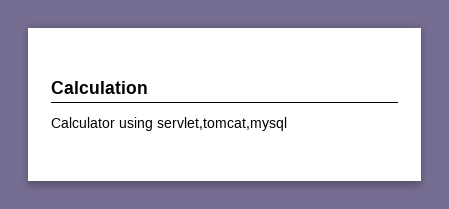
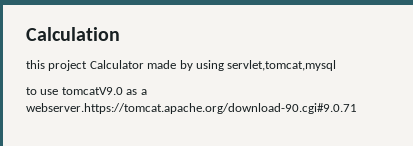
[51,117,287,131] Calculator using servlet,tomcat,mysql -> [26,60,337,71] [26,87,147,95] [26,103,357,114] this project Calculator made by using servlet,tomcat,mysql // to use tomcatV9.0 as a webserver.https://tomcat.apache.org/download-90.cgi#9.0.71

